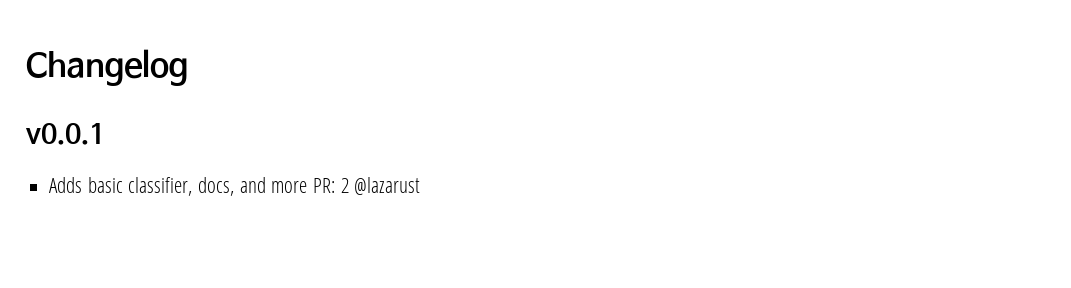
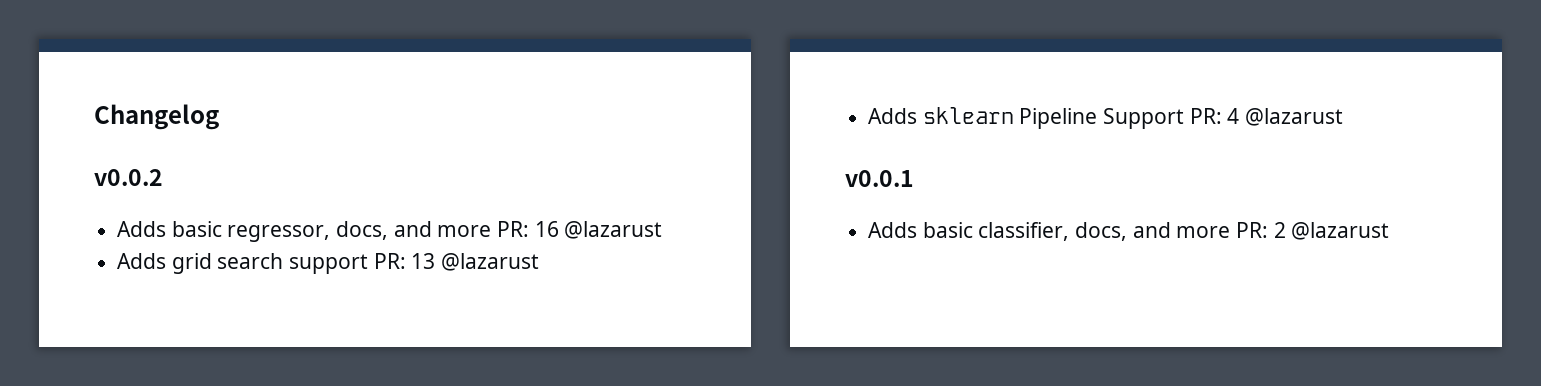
(188, 67) none -> [94,169,163,186] [117,221,663,242] [117,253,540,274] [868,107,1344,129] // v0.0.2 // Adds basic regressor, docs, and more PR: 16 @lazarust // Adds grid search support PR: 13 @lazarust // Adds sklearn Pipeline Support PR: 4 @lazarust

